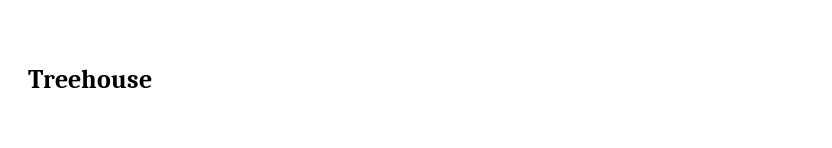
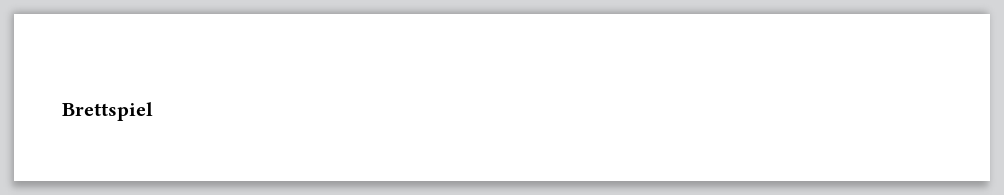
[28,69,152,88] Treehouse -> [62,102,153,121] Brettspiel

